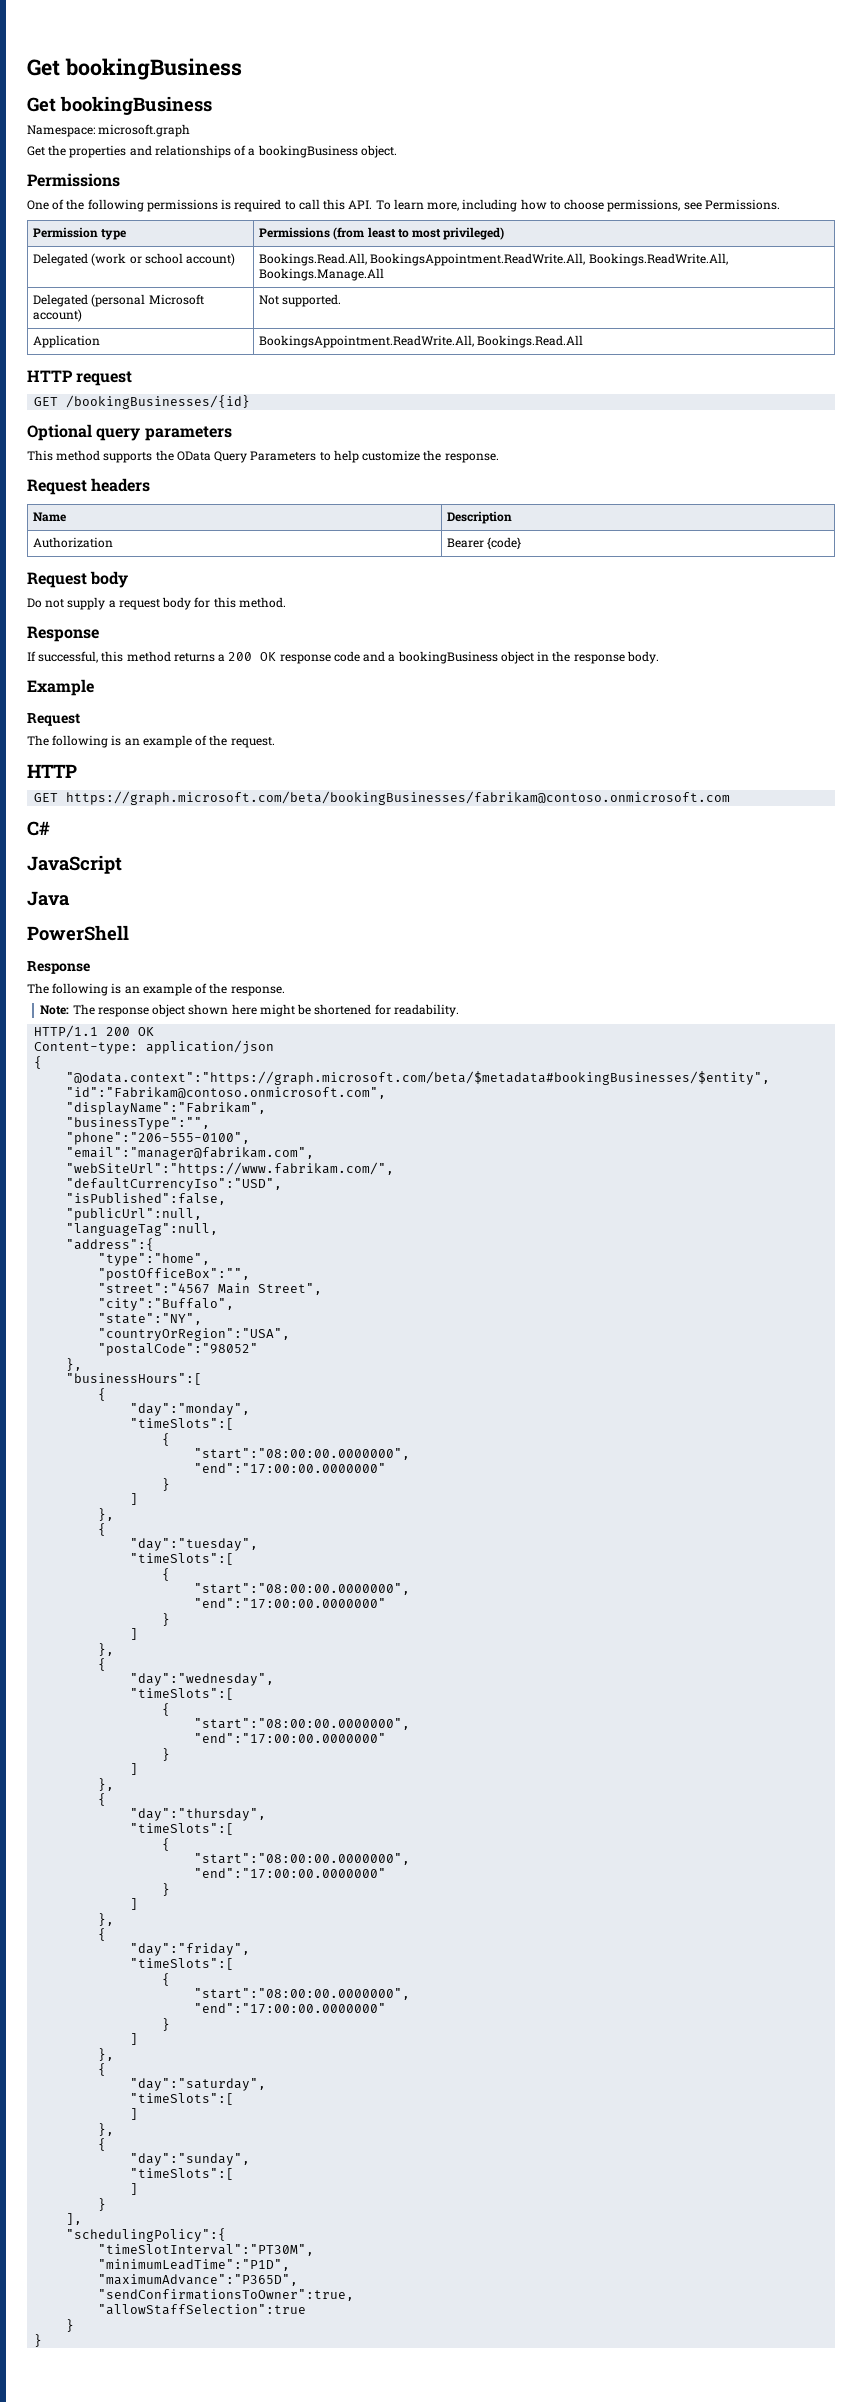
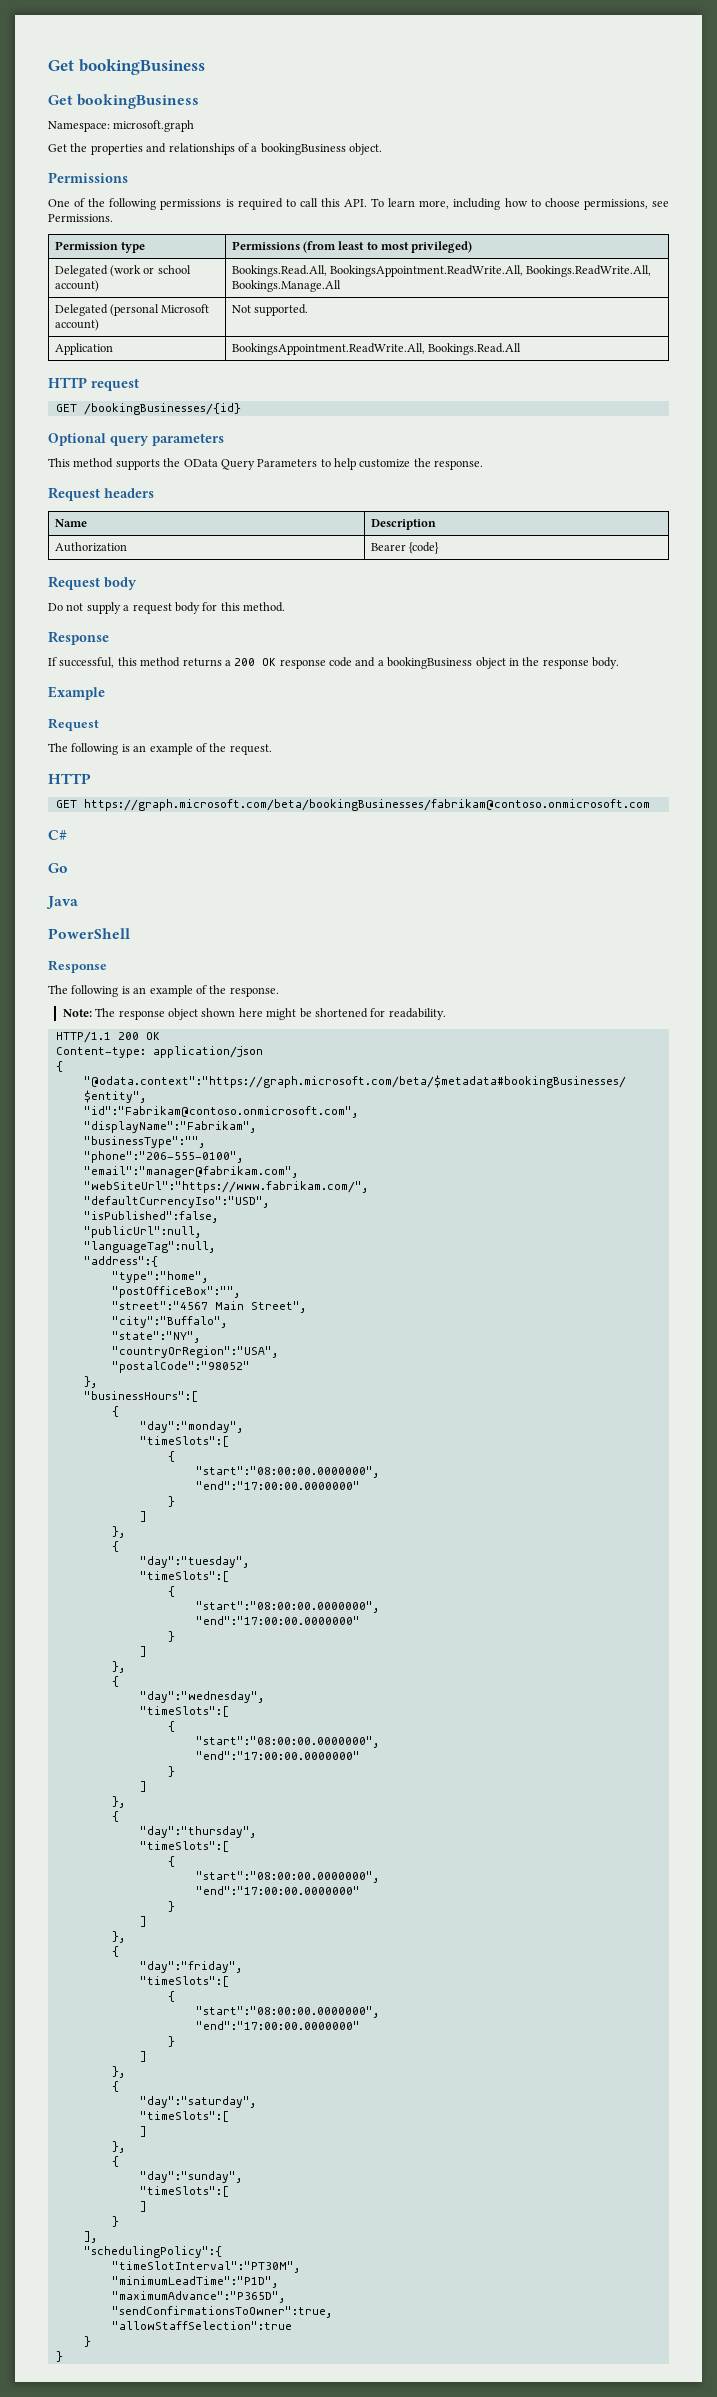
[27,855,122,874] JavaScript -> [48,863,68,873] Go

